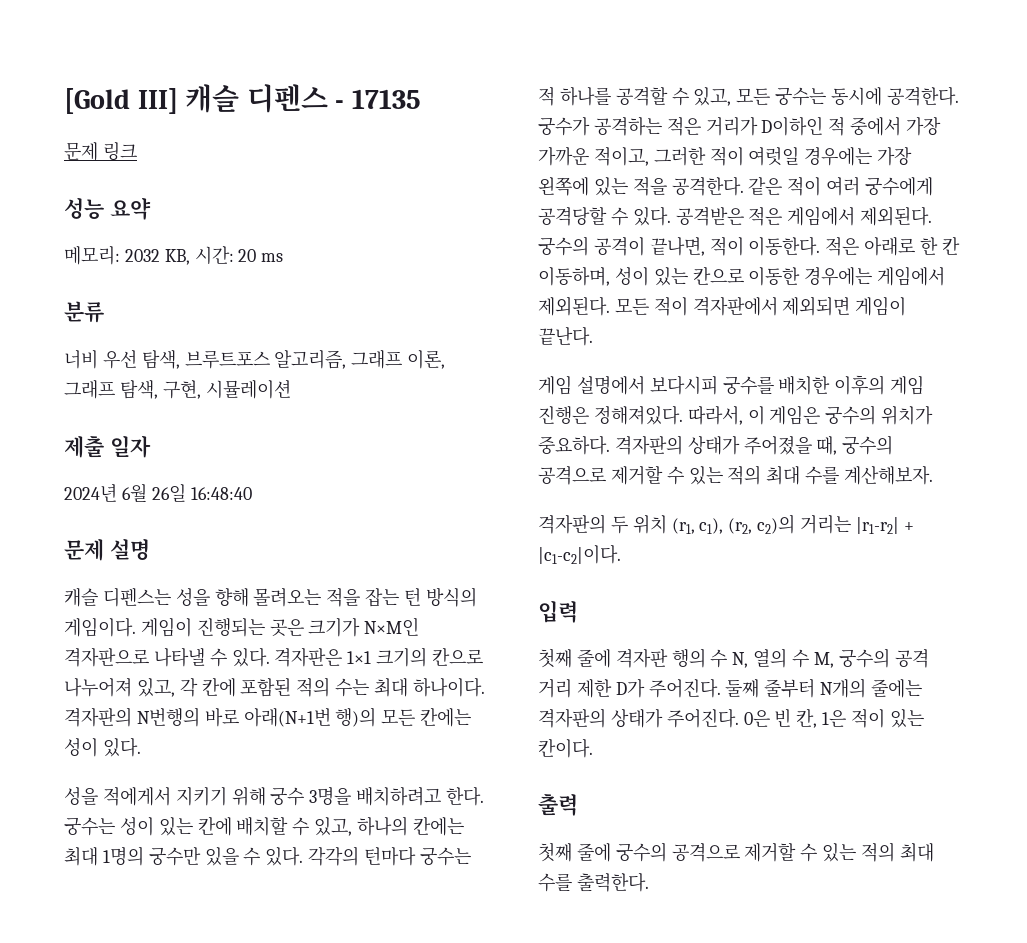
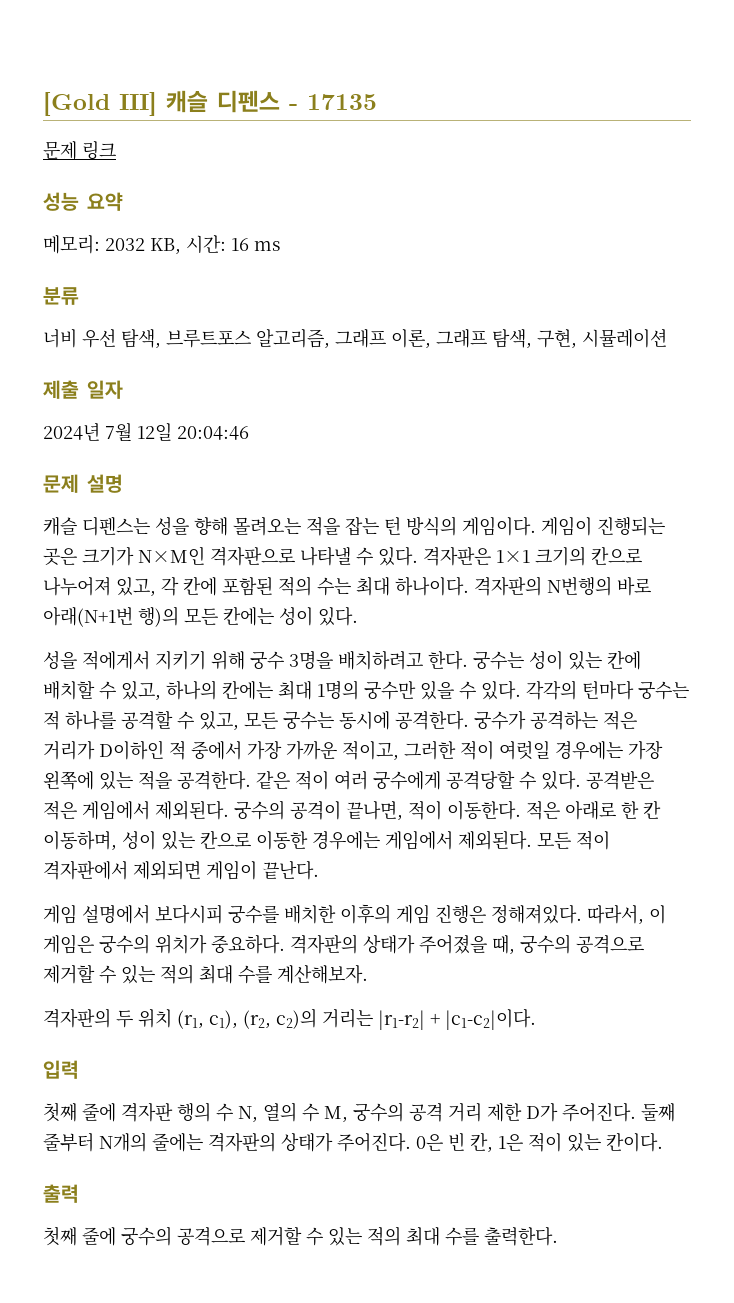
[238,249,257,262] 20 -> [231,238,249,251] 16
[121,484,252,502] 6월 26일 16:48:40 -> [105,423,249,441] 7월 12일 20:04:46

